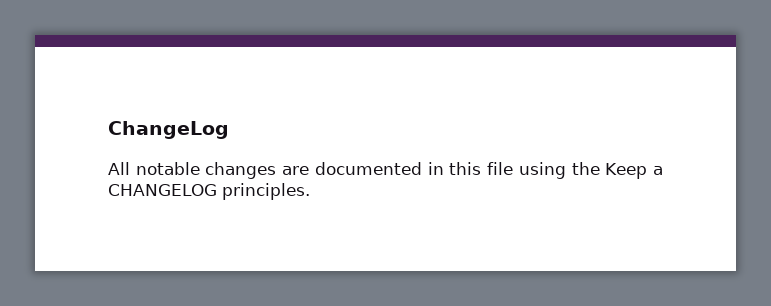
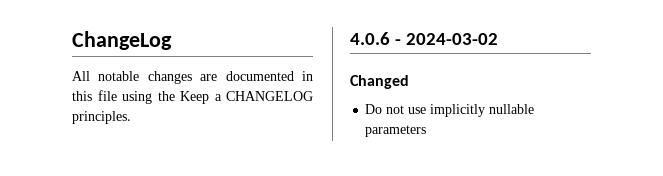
(310, 191) none -> [350,32,499,45] [350,75,409,89] [365,104,535,117] [365,125,427,137] // 4.0.6 - 2024-03-02 // Changed // Do not use implicitly nullable parameters

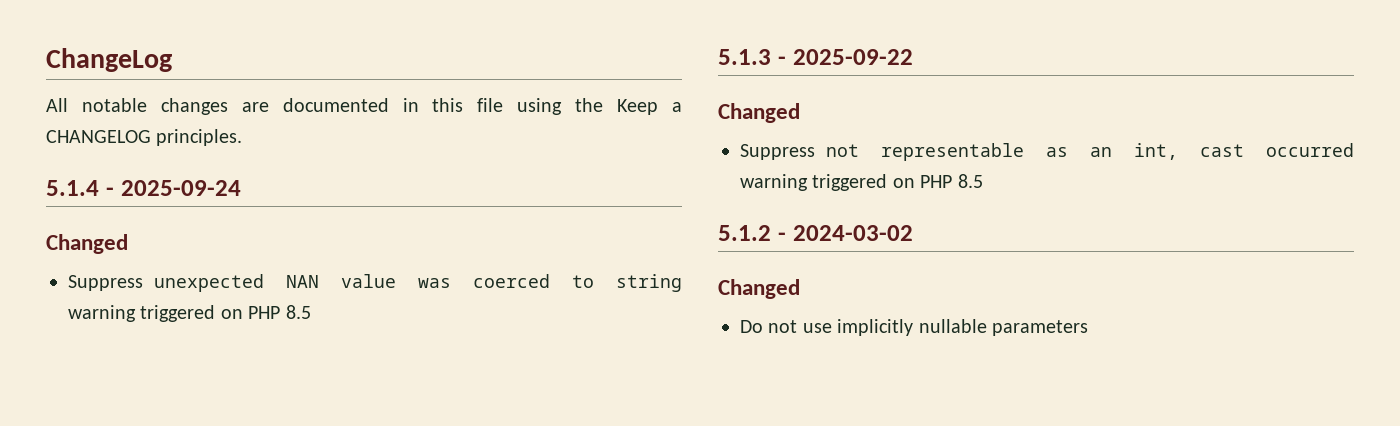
[350,32,390,45] 4.0.6 -> [46,180,241,196] [46,234,128,254] [68,274,683,292] [68,305,311,322] [718,49,913,65] [718,103,800,123] [740,143,1354,161] [740,174,983,191] [718,225,771,241] 5.1.4 - 2025-09-24 // Changed // Suppress unexpected NAN value was coerced to string warning triggered on PHP 8.5 // 5.1.3 - 2025-09-22 // Changed // Suppress not representable as an int, cast occurred warning triggered on PHP 8.5 // 5.1.2

